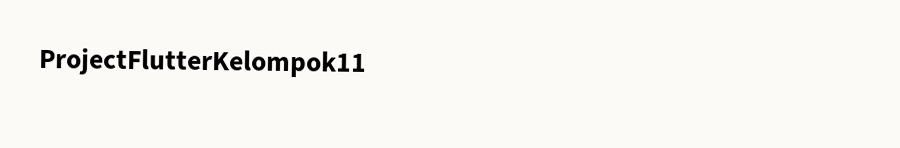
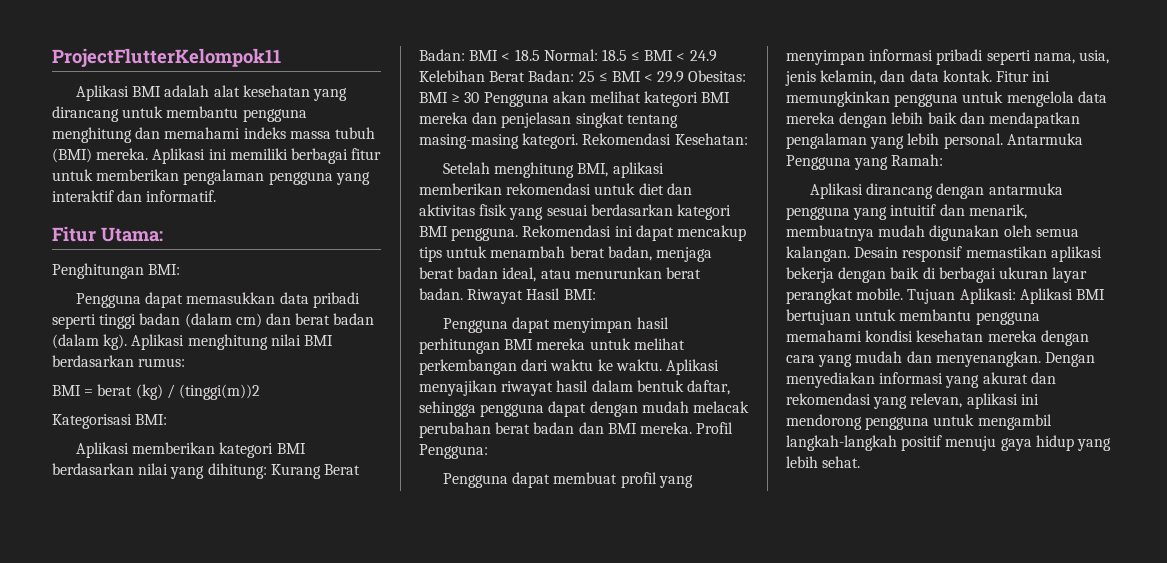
(367, 62) none -> [76,85,347,101] [52,106,307,122] [52,127,375,143] [52,148,382,164] [52,169,370,185] [52,190,217,202] [52,226,163,242] [52,263,181,279] [76,292,360,308] [52,313,375,329] [52,334,333,350] [52,355,186,367] [52,384,260,400] [52,414,168,429] [76,442,306,458] [52,463,360,479] [419,49,717,62] [419,70,747,83] [419,91,731,107] [419,112,678,128] [419,133,748,149] [443,162,664,178] [419,183,692,195] [419,204,731,220] [419,225,746,241] [419,246,712,262] [419,267,701,282] [419,288,596,304] [443,317,669,333] [419,338,685,354] [419,359,719,375] [419,380,730,396] [419,401,749,417] [419,422,734,438] [419,444,488,459] [443,472,693,488] [786,49,1109,65] [785,70,1051,86] [786,91,1107,107] [786,112,1080,128] [786,133,1083,149] [786,154,944,170] [810,183,1063,199] [786,204,1027,220] [786,225,1079,241] [786,246,1102,262] [786,267,1088,283] [786,288,1105,304] [786,309,1040,325] [786,330,1089,346] [786,351,1095,367] [786,372,1056,388] [786,393,1039,409] [786,414,1052,430] [786,435,1111,451] [786,456,861,468] // Aplikasi BMI adalah alat kesehatan yang dirancang untuk membantu pengguna menghitung dan memahami indeks massa tubuh (BMI) mereka. Aplikasi ini memiliki berbagai fitur untuk memberikan pengalaman pengguna yang interaktif dan informatif. // Fitur Utama: // Penghitungan BMI: // Pengguna dapat memasukkan data pribadi seperti tinggi badan (dalam cm) dan berat badan (dalam kg). Aplikasi menghitung nilai BMI berdasarkan rumus: // BMI = berat (kg) / (tinggi(m))2 // Kategorisasi BMI: // Aplikasi memberikan kategori BMI berdasarkan nilai yang dihitung: Kurang Berat Badan: BMI < 18.5 Normal: 18.5 ≤ BMI < 24.9 Kelebihan Berat Badan: 25 ≤ BMI < 29.9 Obesitas: BMI ≥ 30 Pengguna akan melihat kategori BMI mereka dan penjelasan singkat tentang masing-masing kategori. Rekomendasi Kesehatan: // Setelah menghitung BMI, aplikasi memberikan rekomendasi untuk diet dan aktivitas fisik yang sesuai berdasarkan kategori BMI pengguna. Rekomendasi ini dapat mencakup tips untuk menambah berat badan, menjaga berat badan ideal, atau menurunkan berat badan. Riwayat Hasil BMI: // Pengguna dapat menyimpan hasil perhitungan BMI mereka untuk melihat perkembangan dari waktu ke waktu. Aplikasi menyajikan riwayat hasil dalam bentuk daftar, sehingga pengguna dapat dengan mudah melacak perubahan berat badan dan BMI mereka. Profil Pengguna: // Pengguna dapat membuat profil yang menyimpan informasi pribadi seperti nama, usia, jenis kelamin, dan data kontak. Fitur ini memungkinkan pengguna untuk mengelola data mereka dengan lebih baik dan mendapatkan pengalaman yang lebih personal. Antarmuka Pengguna yang Ramah: // Aplikasi dirancang dengan antarmuka pengguna yang intuitif dan menarik, membuatnya mudah digunakan oleh semua kalangan. Desain responsif memastikan aplikasi bekerja dengan baik di berbagai ukuran layar perangkat mobile. Tujuan Aplikasi: Aplikasi BMI bertujuan untuk membantu pengguna memahami kondisi kesehatan mereka dengan cara yang mudah dan menyenangkan. Dengan menyediakan informasi yang akurat dan rekomendasi yang relevan, aplikasi ini mendorong pengguna untuk mengambil langkah-langkah positif menuju gaya hidup yang lebih sehat.

